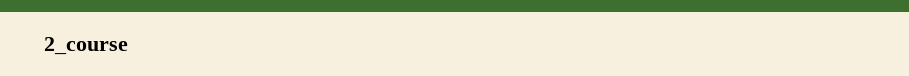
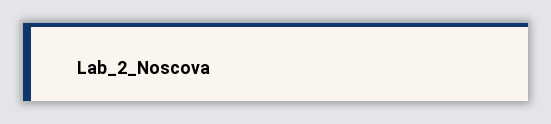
[44,37,128,55] 2_course -> [77,60,210,76] Lab_2_Noscova

